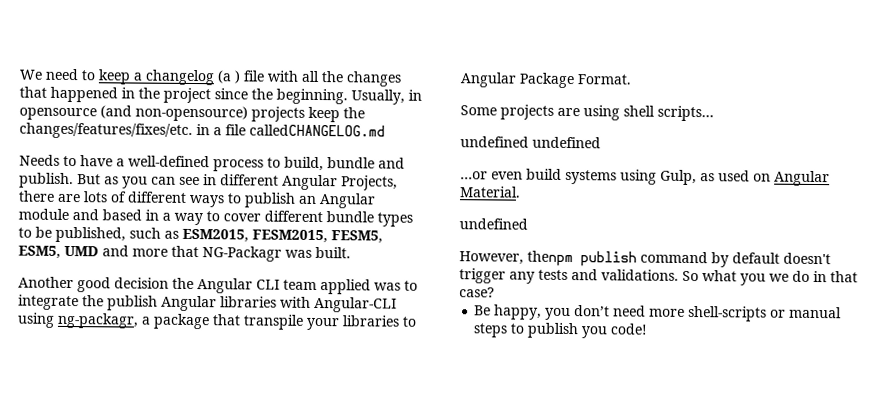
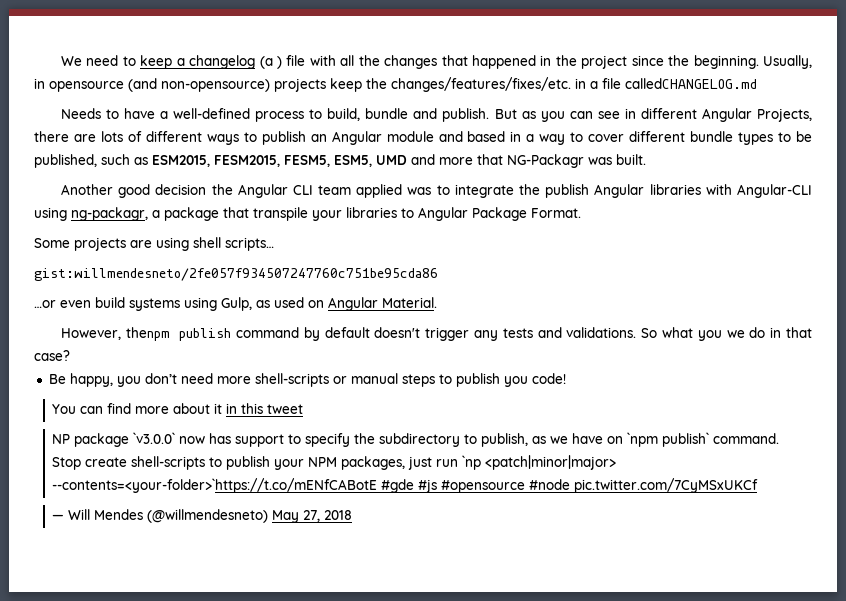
[460,136,601,149] undefined undefined -> [34,268,438,281] gist:willmendesneto/2fe057f934507247760c751be95cda86
[459,218,528,230] // undefined -> (437, 302) none
(648, 329) none -> [52,403,304,414] [52,432,780,447] [52,455,617,470] [52,478,759,493] [52,509,353,523] // You can find more about it in this tweet // NP package `v3.0.0` now has support to specify the subdirectory to publish, as we have on `npm publish` command. Stop create shell-scripts to publish your NPM packages, just run `np <patch|minor|major> --contents=<your-folder>`https://t.co/mENfCABotE #gde #js #opensource #node pic.twitter.com/7CyMSxUKCf // — Will Mendes (@willmendesneto) May 27, 2018

